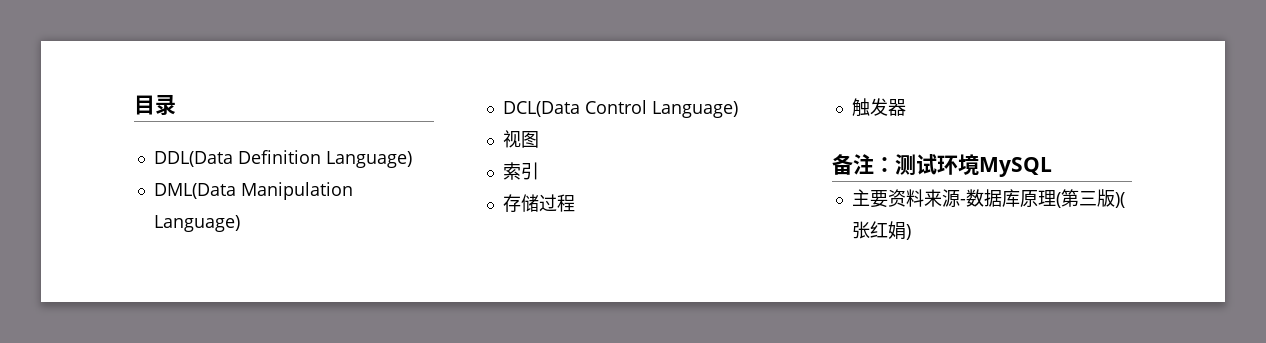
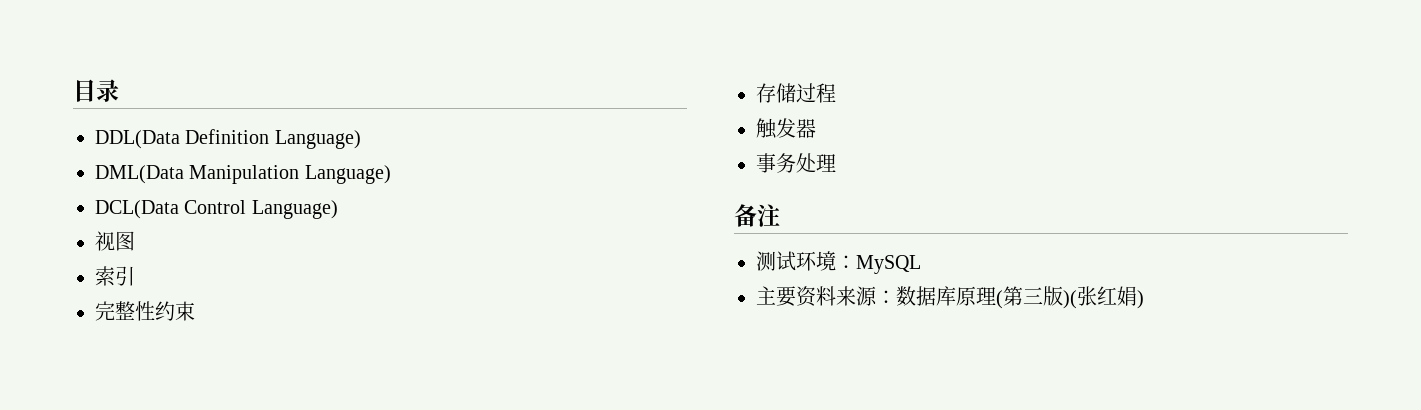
(539, 171) none -> [95,301,195,321] // 完整性约束
(906, 107) none -> [756,153,836,173] // 事务处理
[874,157,895,172] ： -> (780, 215) //
(979, 164) none -> [836,255,856,269] ：
[959,199,966,205] - -> [876,290,896,304] ：

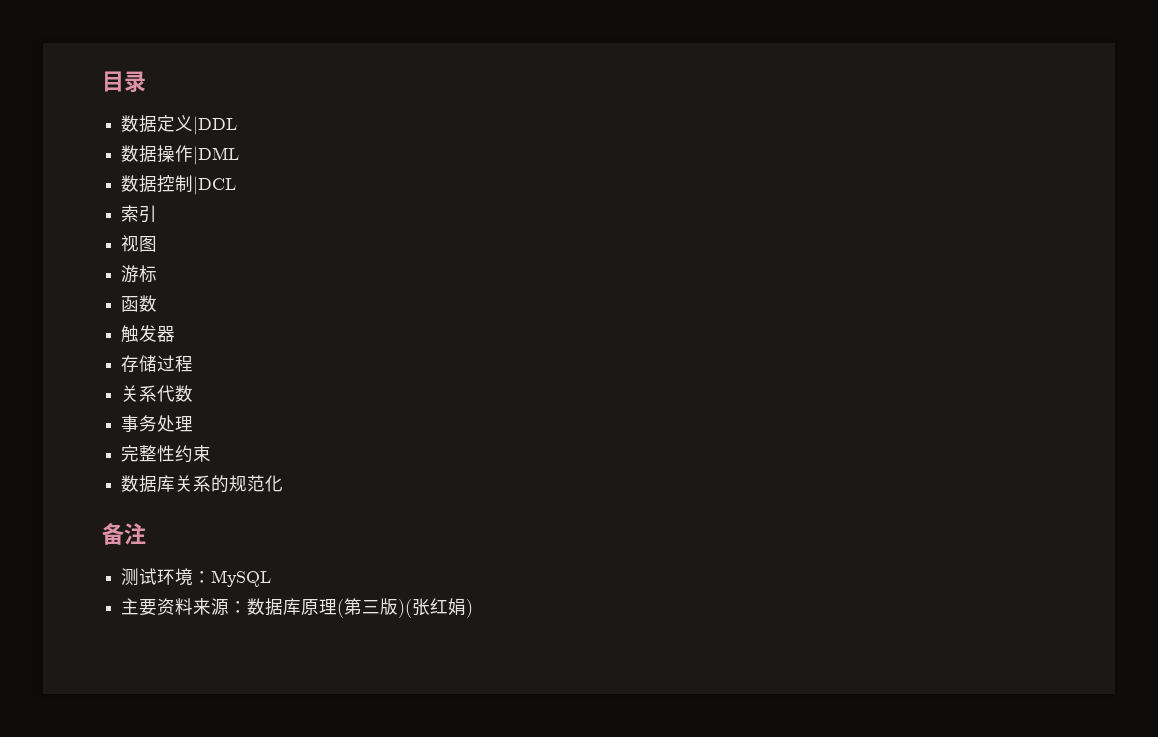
[95,129,361,149] [95,165,391,184] [95,200,338,219] [95,231,135,251] [95,266,135,286] [95,301,195,321] [756,83,836,103] [756,118,816,139] [756,153,836,173] DDL(Data Definition Language) // DML(Data Manipulation Language) // DCL(Data Control Language) // 视图 // 索引 // 完整性约束 // 存储过程 // 触发器 // 事务处理 -> [121,115,238,135] [121,145,240,165] [121,175,237,195] [121,205,158,223] [121,235,158,252] [121,265,158,283] [121,295,158,312] [121,325,176,343] [121,355,194,372] [121,385,194,402] [121,415,194,432] [121,445,212,463] [121,475,284,493] 数据定义|DDL // 数据操作|DML // 数据控制|DCL // 索引 // 视图 // 游标 // 函数 // 触发器 // 存储过程 // 关系代数 // 事务处理 // 完整性约束 // 数据库关系的规范化

